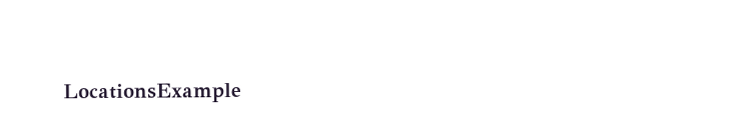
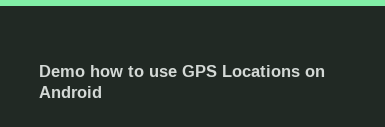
[63,82,242,104] LocationsExample -> [39,65,325,77] [39,86,102,98] Demo how to use GPS Locations on Android

